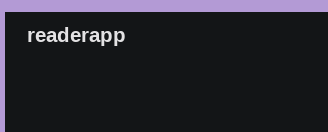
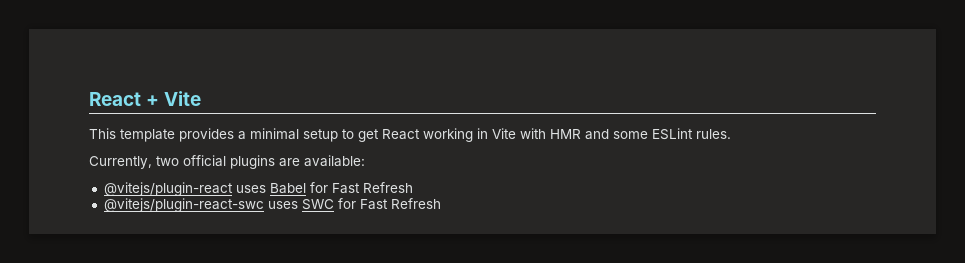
[27,27,126,46] readerapp -> [89,91,202,106] [89,128,731,142] [89,155,365,169] [103,182,413,196] [103,198,441,212] React + Vite // This template provides a minimal setup to get React working in Vite with HMR and some ESLint rules. // Currently, two official plugins are available: // @vitejs/plugin-react uses Babel for Fast Refresh // @vitejs/plugin-react-swc uses SWC for Fast Refresh

